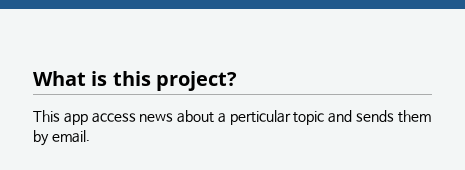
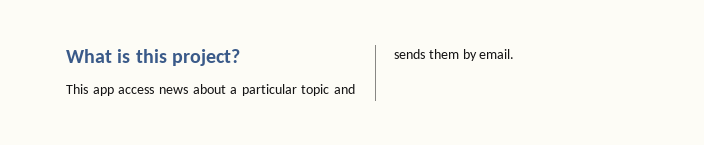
[229,110,291,125] perticular -> [241,84,297,96] particular

